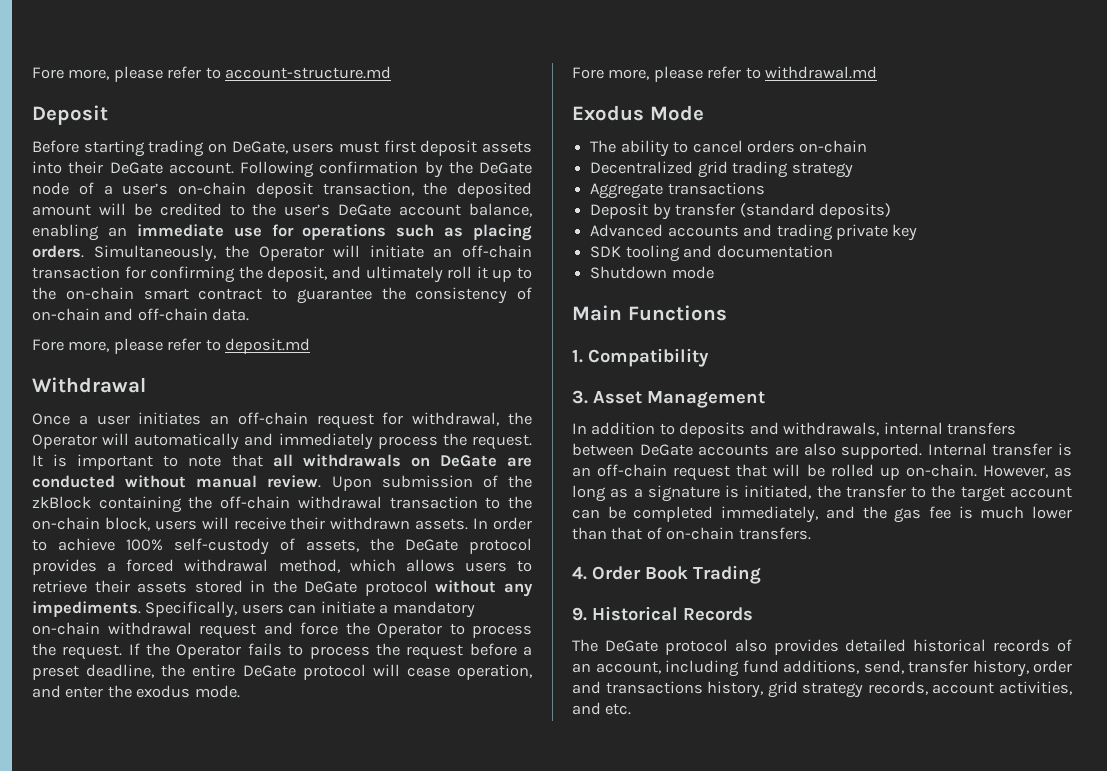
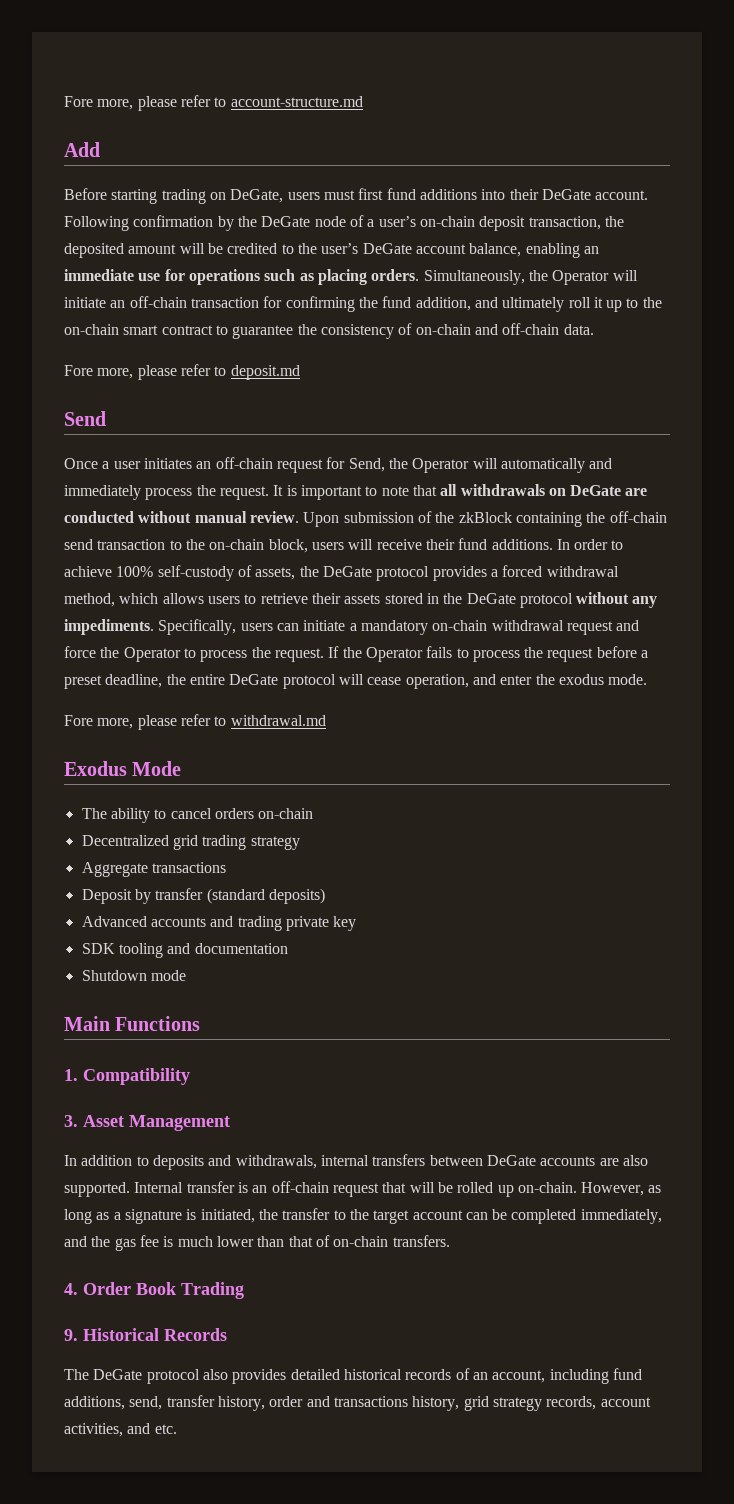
[32,105,108,125] Deposit -> [64,142,100,157] Add
[420,140,532,156] deposit assets -> [386,188,477,200] fund additions
[267,266,328,282] deposit, -> [382,296,471,311] fund addition,
[32,377,146,393] Withdrawal -> [64,411,106,426] Send
[412,412,500,426] withdrawal, -> [348,458,385,472] Send,
[297,496,382,509] withdrawal -> [64,539,93,550] send
[330,517,469,530] withdrawn assets. -> [458,538,553,550] fund additions.

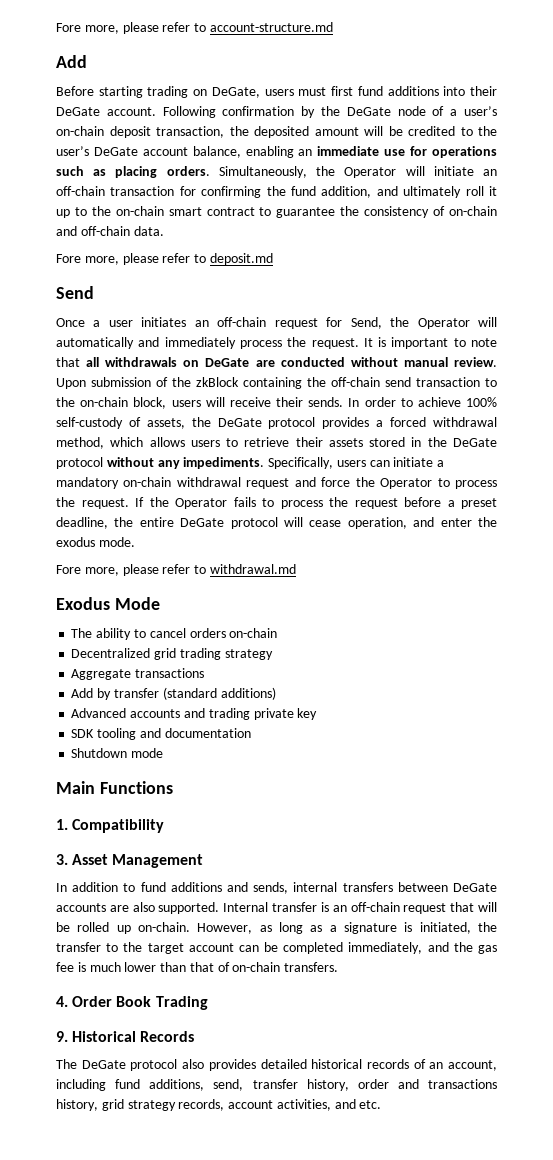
[458,538,553,550] fund additions. -> [308,397,344,407] sends.
[81,889,132,904] Deposit -> [71,688,94,698] Add
[268,888,325,904] deposits) -> [220,687,276,700] additions)
[152,1155,317,1170] deposits and withdrawals, -> [140,882,289,894] fund additions and sends,

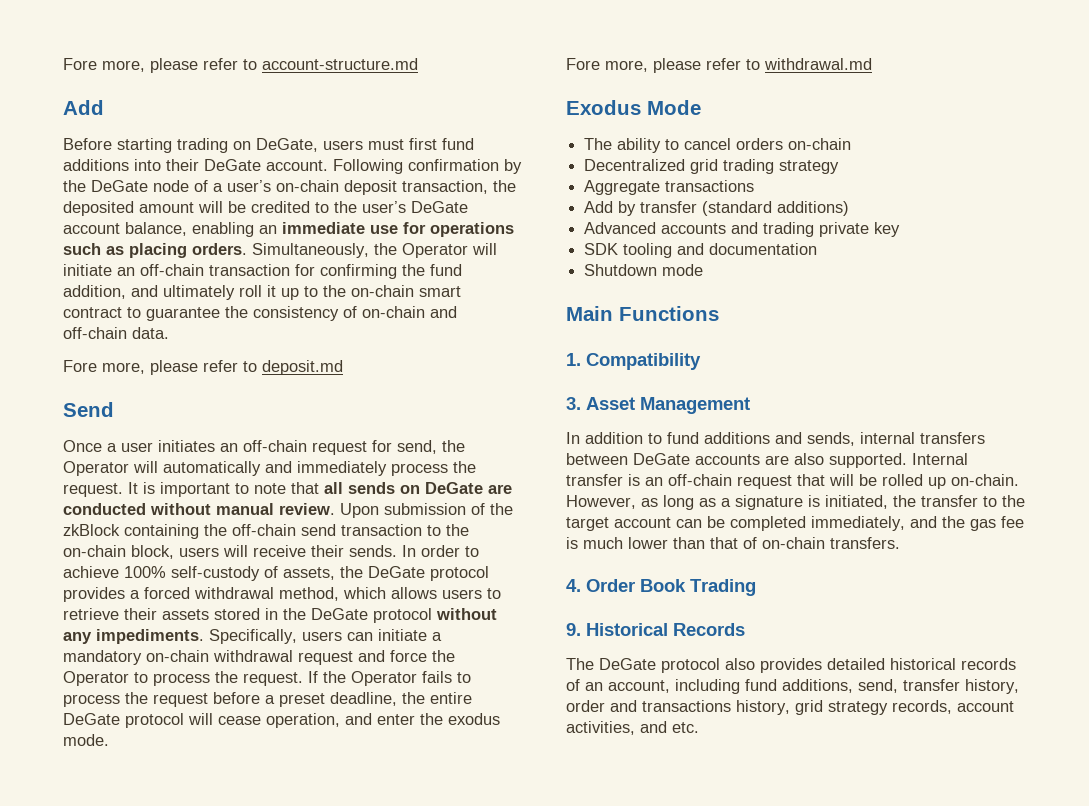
[350,317,382,329] Send, -> [397,440,437,454] send,
[105,357,178,367] withdrawals -> [348,482,395,494] sends

